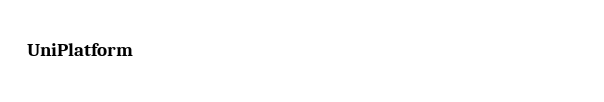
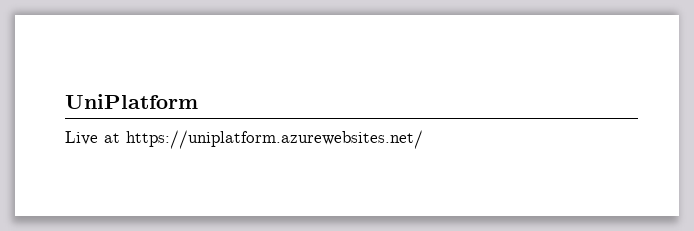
(133, 49) none -> [65,130,423,149] // Live at https://uniplatform.azurewebsites.net/

